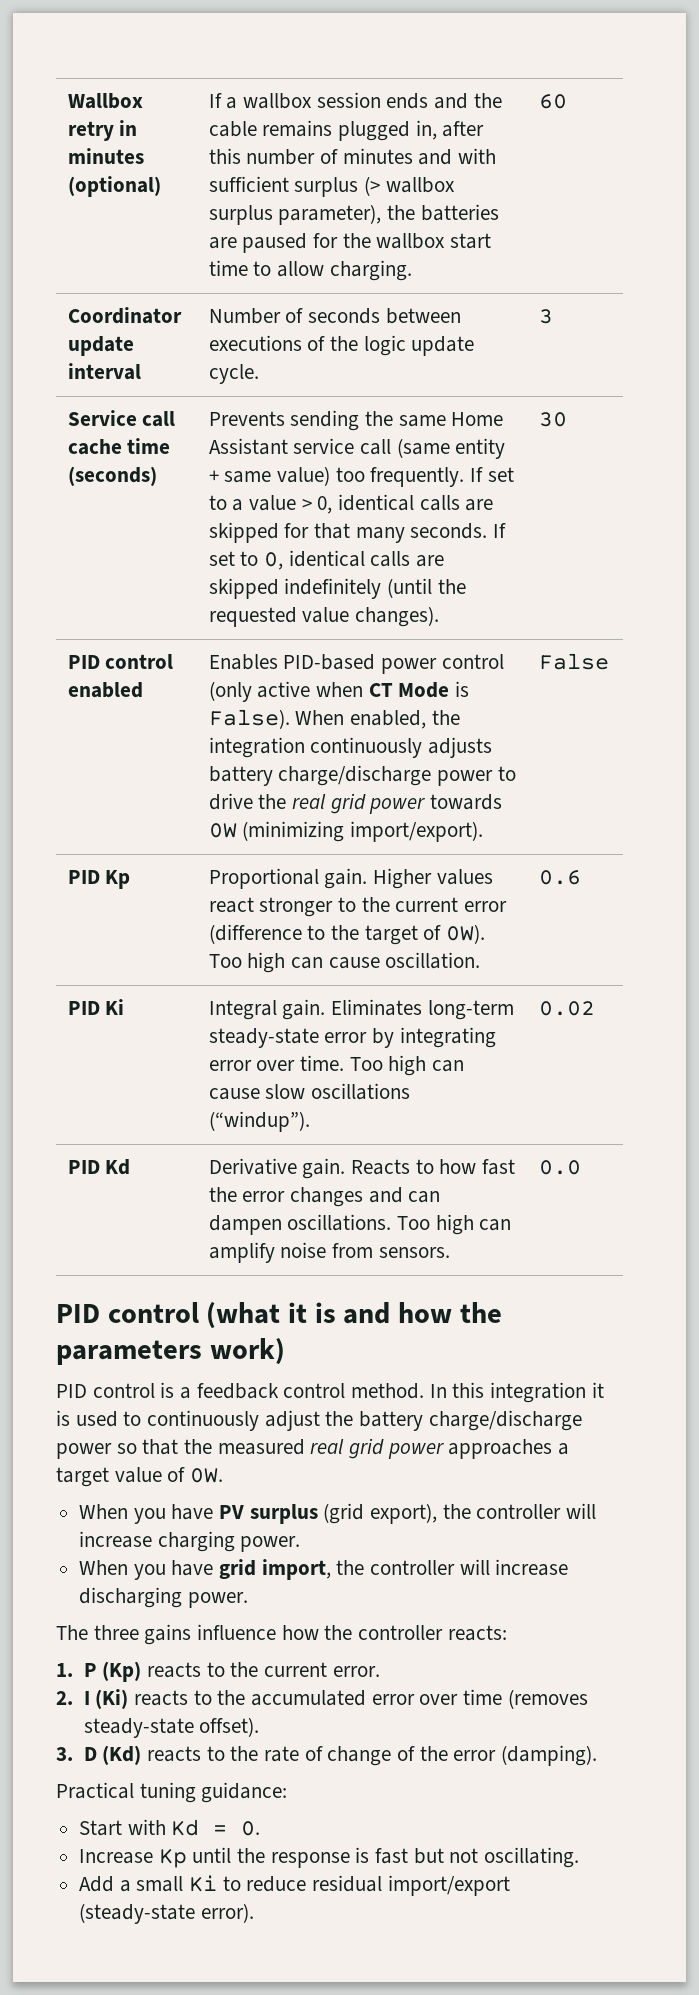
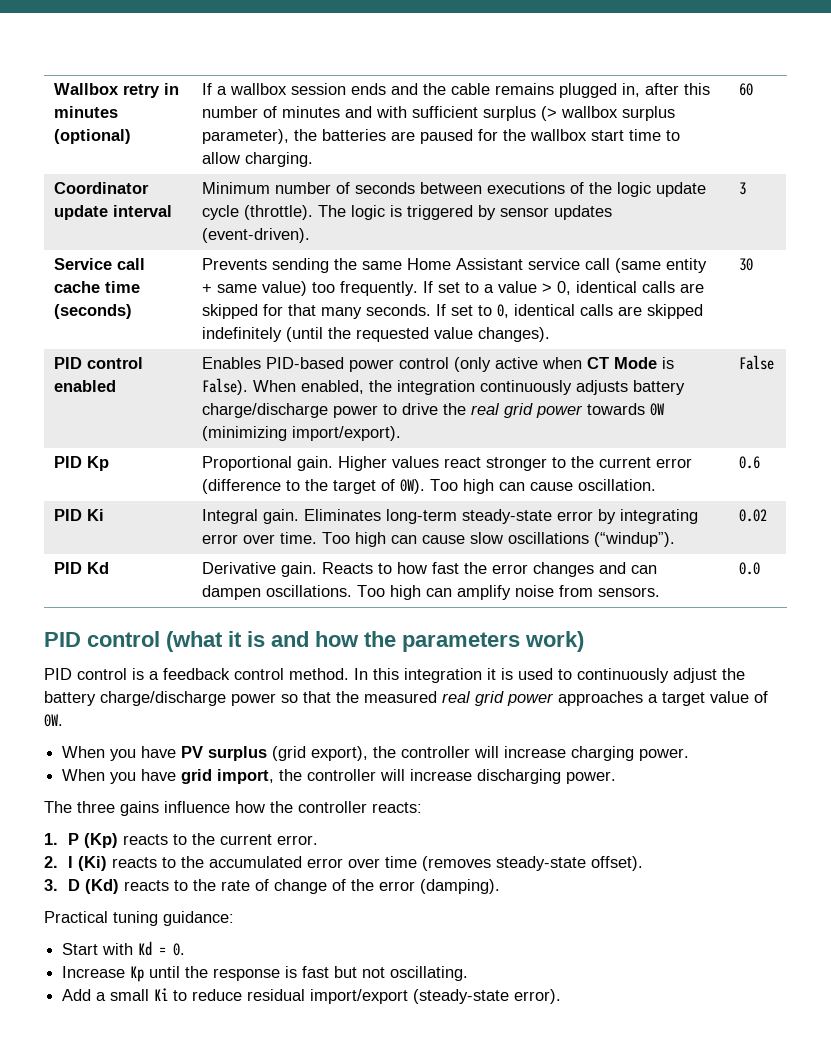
[208,308,281,324] Number -> [202,182,332,194] Minimum number
[208,364,259,384] cycle. -> [202,205,613,220] [202,228,311,243] cycle (throttle). The logic is triggered by sensor updates (event-driven).

